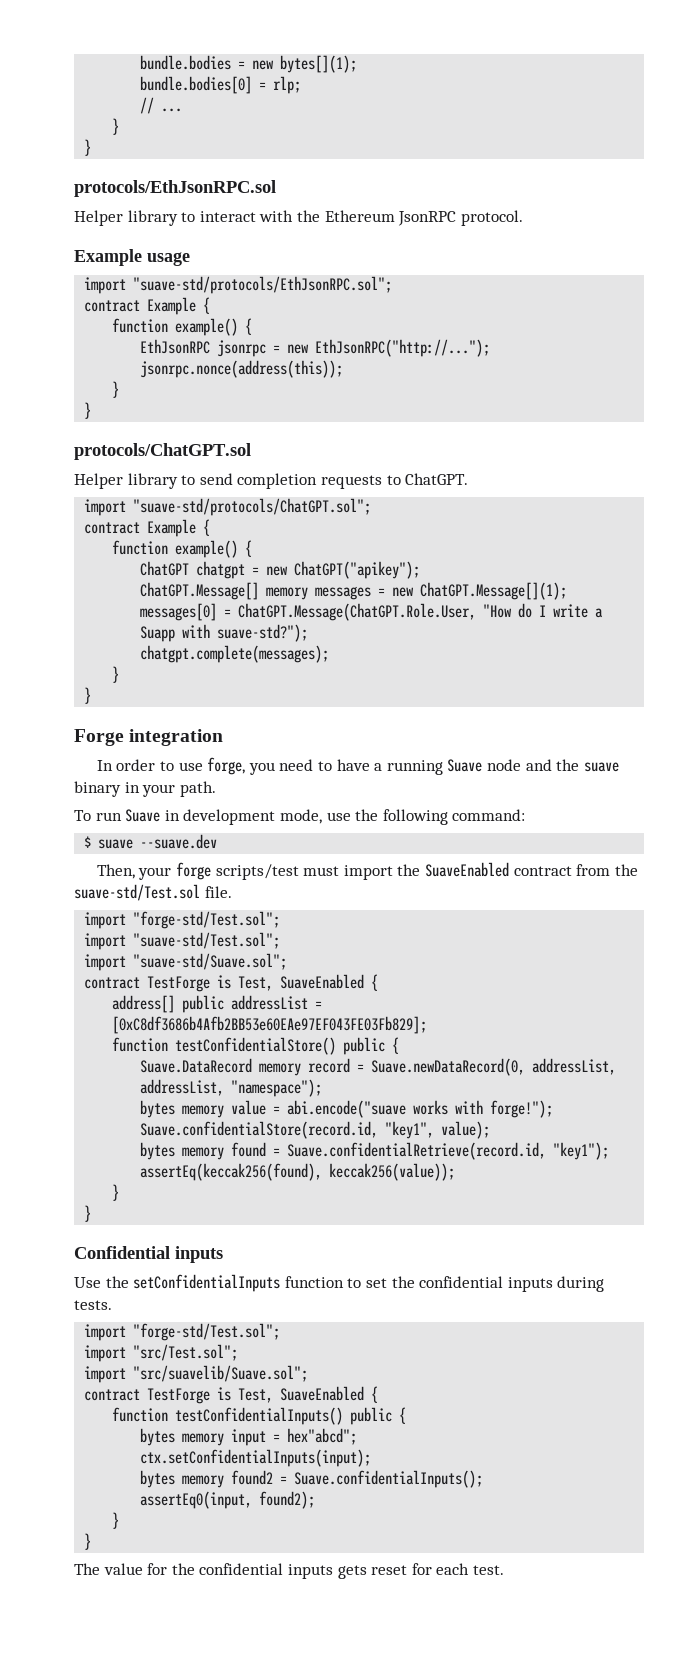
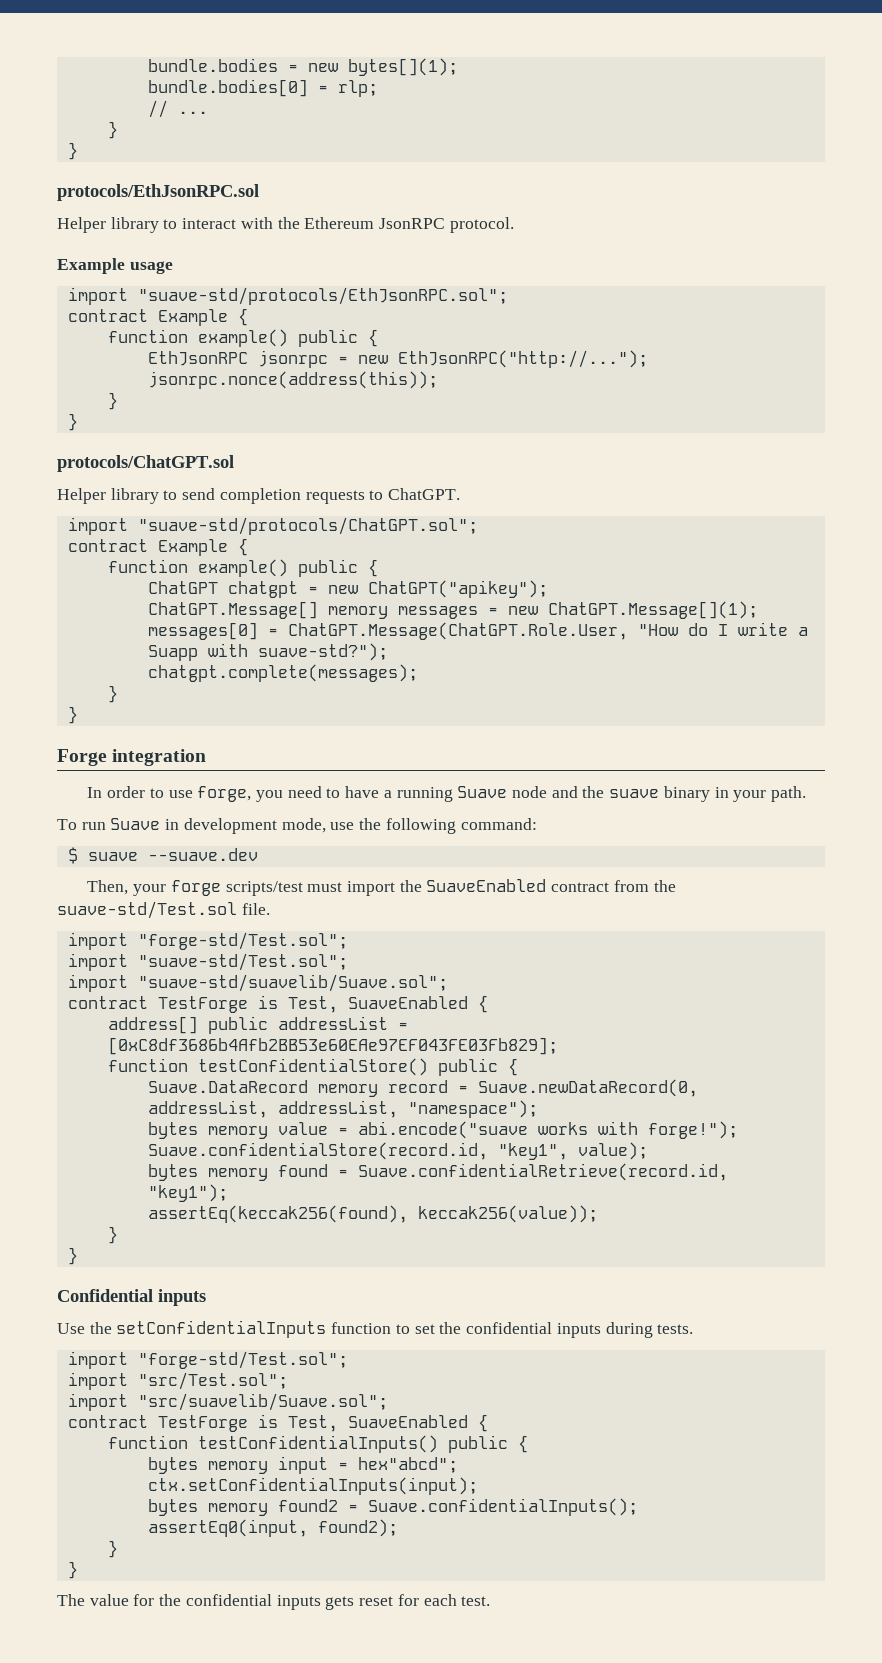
(239, 327) none -> [297,329,358,347] public
(239, 549) none -> [297,559,358,577] public
[133,953,288,970] "suave-std/Suave.sol"; -> [137,974,448,992] "suave-std/suavelib/Suave.sol";

